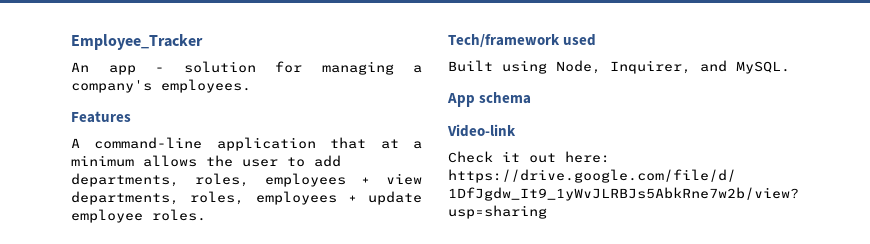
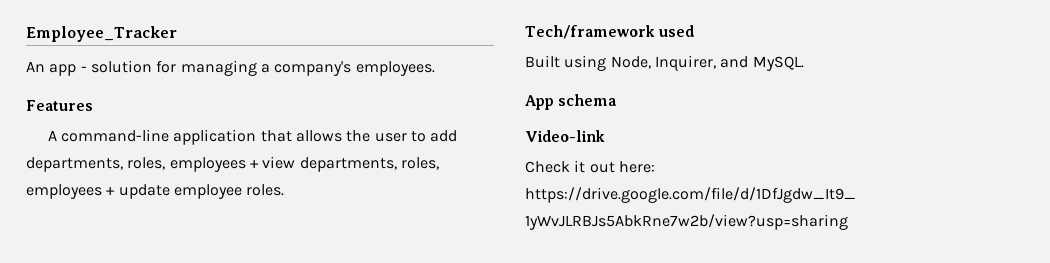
[380,139,422,149] [71,155,134,167] at a minimum -> (292, 136) none

